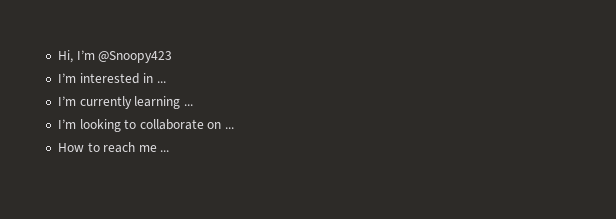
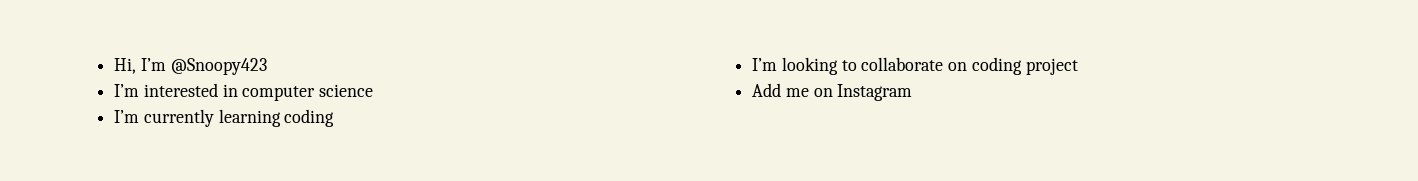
[156,81,166,83] ... -> [242,84,374,101] computer science
[183,104,193,106] ... -> [284,109,335,127] coding
[225,127,235,129] [57,142,170,153] ... // How to reach me ... -> [971,57,1078,75] [752,83,913,101] coding project // Add me on Instagram

